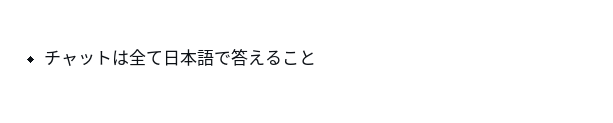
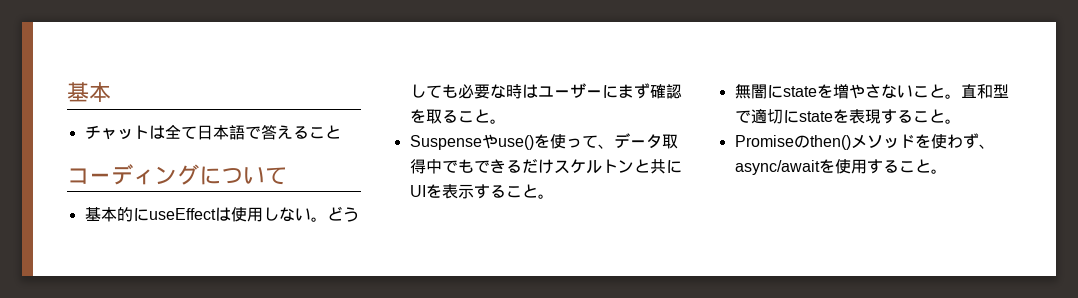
(43, 58) none -> [67,82,111,102] 基本 //
(316, 57) none -> [67,164,287,185] [84,206,359,222] [409,83,682,99] [409,109,506,124] [409,133,678,150] [409,159,682,174] [409,184,554,199] [734,84,1009,99] [734,108,961,124] [734,133,995,150] [734,159,947,175] // コーディングについて // 基本的にuseEffectは使用しない。どうしても必要な時はユーザーにまず確認を取ること。 // Suspenseやuse()を使って、データ取得中でもできるだけスケルトンと共にUIを表示すること。 // 無闇にstateを増やさないこと。直和型で適切にstateを表現すること。 // Promiseのthen()メソッドを使わず、async/awaitを使用すること。

